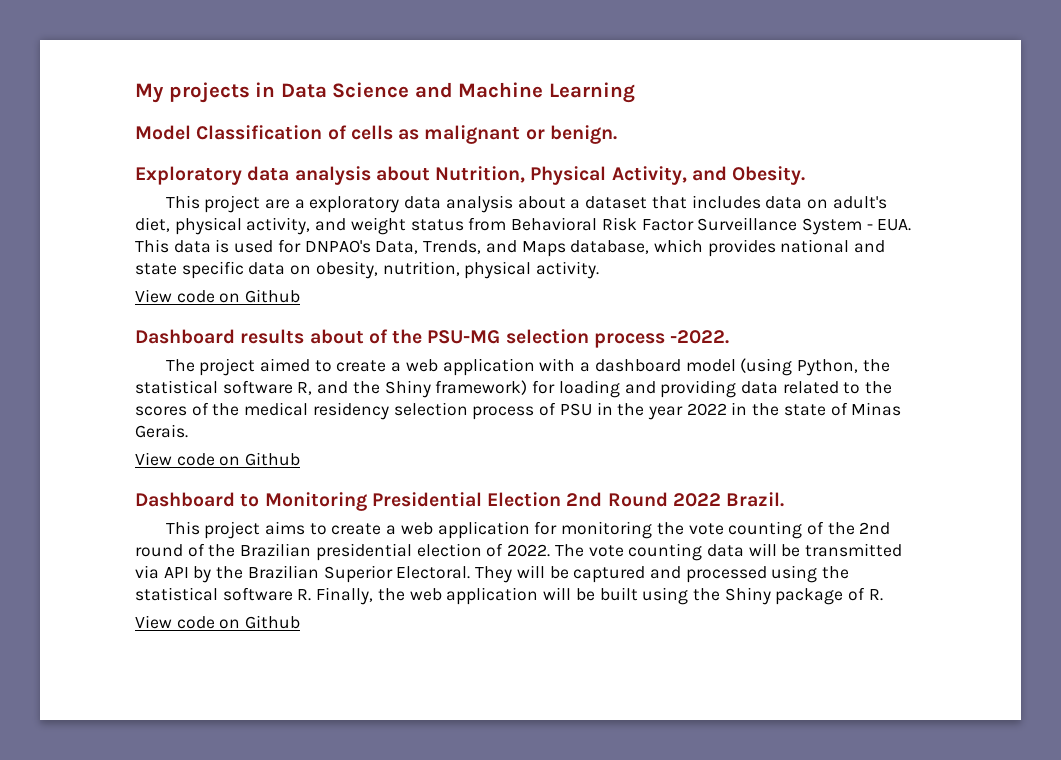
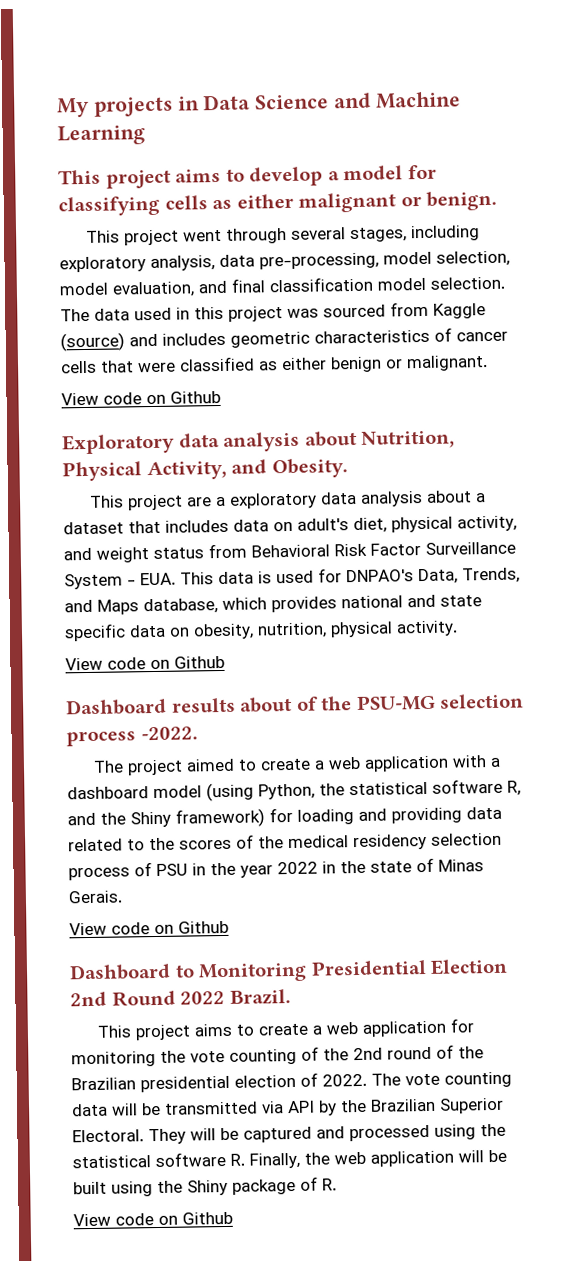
[135,125,347,140] Model Classification of -> [58,164,437,189] [58,195,160,217] This project aims to develop a model for classifying
(420, 134) none -> [236,193,294,209] either
(617, 134) none -> [86,225,481,246] [59,250,510,273] [59,276,505,298] [60,301,486,322] [60,327,508,352] [60,355,488,374] [61,390,221,406] // This project went through several stages, including exploratory analysis, data pre-processing, model selection, model evaluation, and final classification model selection. The data used in this project was sourced from Kaggle (source) and includes geometric characteristics of cancer cells that were classified as either benign or malignant. // View code on Github

